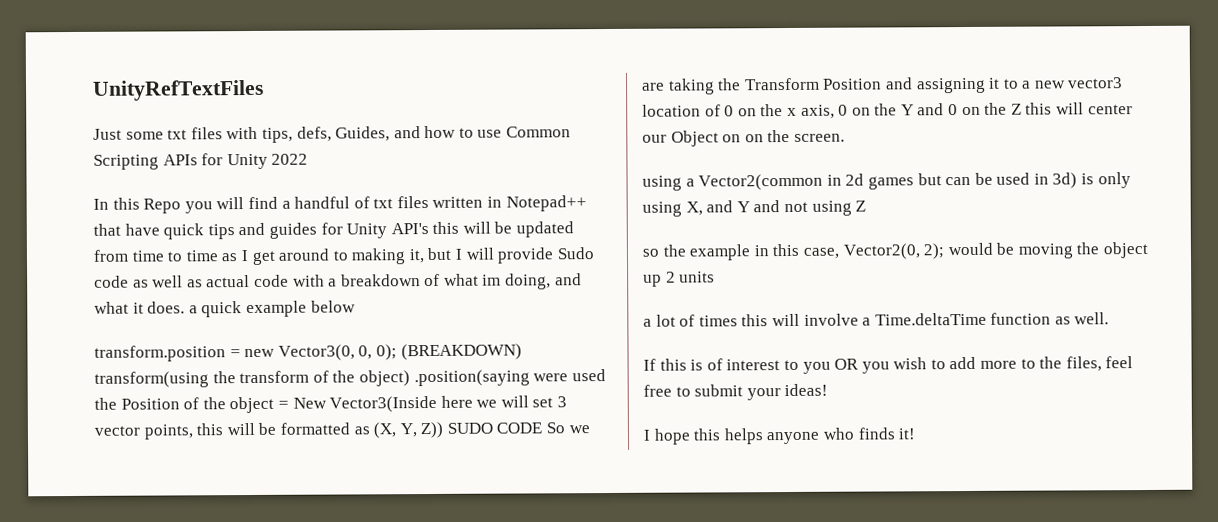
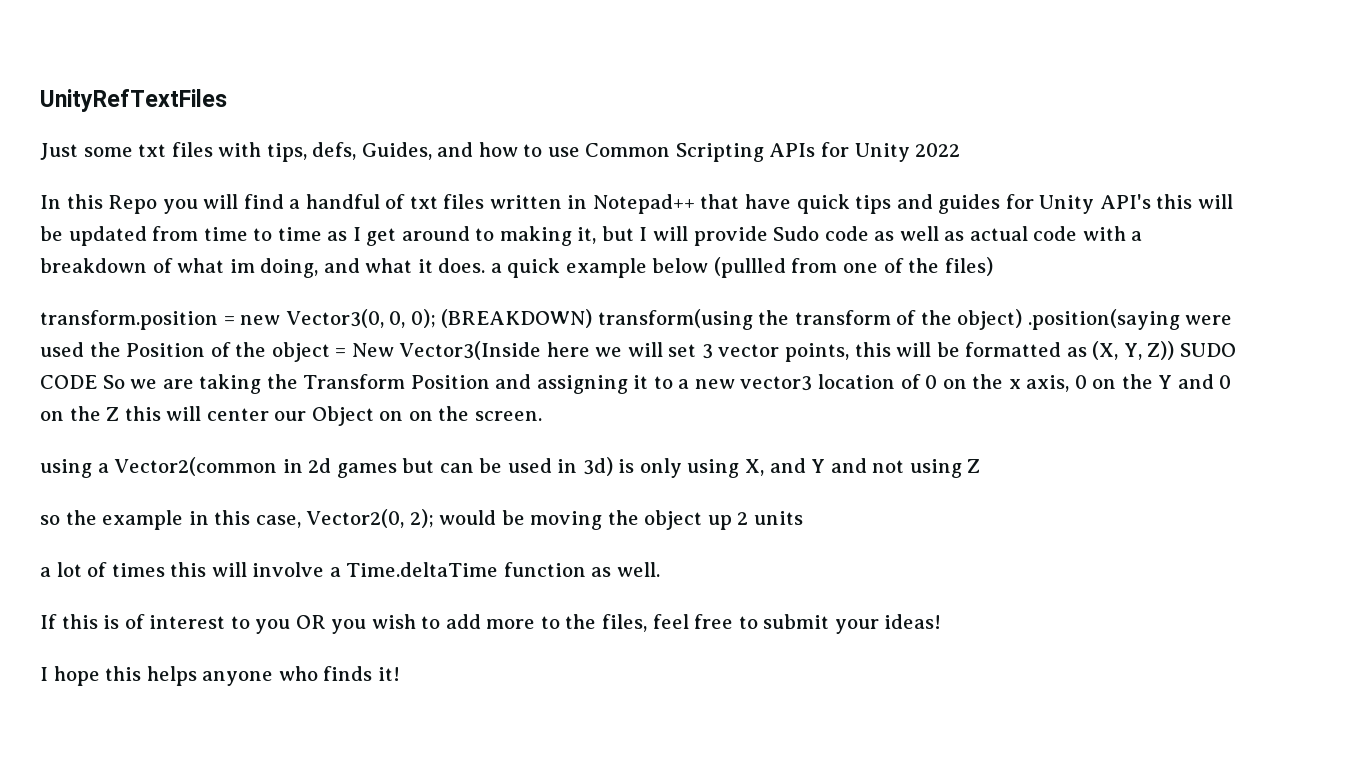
(356, 306) none -> [713,257,993,278] (pullled from one of the files)

